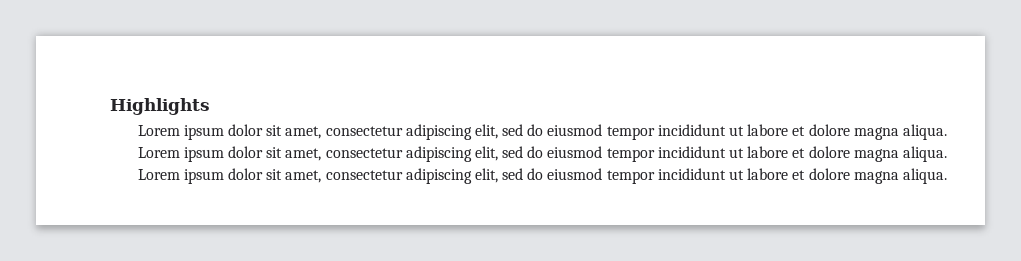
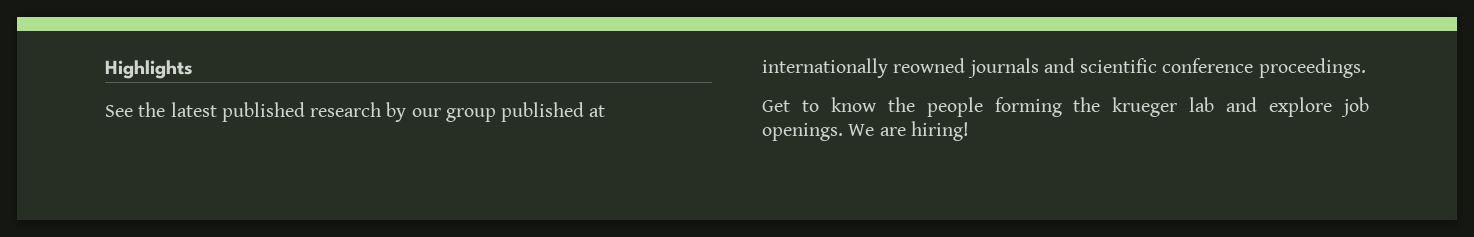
[137,124,947,140] [137,146,947,162] [137,168,947,184] Lorem ipsum dolor sit amet, consectetur adipiscing elit, sed do eiusmod tempor incididunt ut labore et dolore magna aliqua. // Lorem ipsum dolor sit amet, consectetur adipiscing elit, sed do eiusmod tempor incididunt ut labore et dolore magna aliqua. // Lorem ipsum dolor sit amet, consectetur adipiscing elit, sed do eiusmod tempor incididunt ut labore et dolore magna aliqua. -> [105,102,606,122] [762,58,1366,78] [762,97,1369,117] [762,121,969,141] See the latest published research by our group published at internationally reowned journals and scientific conference proceedings. // Get to know the people forming the krueger lab and explore job openings. We are hiring!

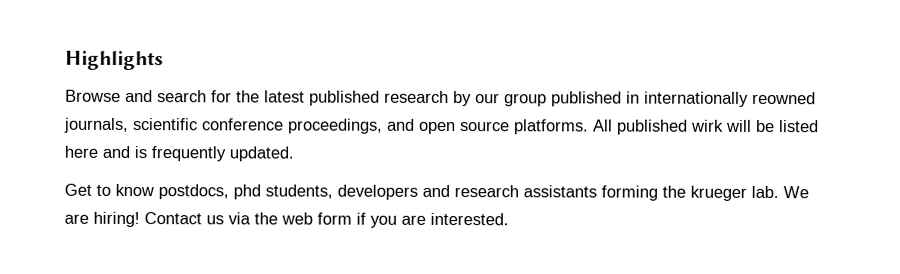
[105,105,133,117] See -> [65,89,232,103] Browse and search for
[589,105,606,117] at -> [626,91,640,104] in
[967,58,1366,78] [762,97,1369,117] [762,121,969,141] journals and scientific conference proceedings. // Get to know the people forming the krueger lab and explore job openings. We are hiring! -> [64,117,819,135] [64,145,294,162] [64,183,809,201] [64,211,509,228] journals, scientific conference proceedings, and open source platforms. All published wirk will be listed here and is frequently updated. // Get to know postdocs, phd students, developers and research assistants forming the krueger lab. We are hiring! Contact us via the web form if you are interested.

